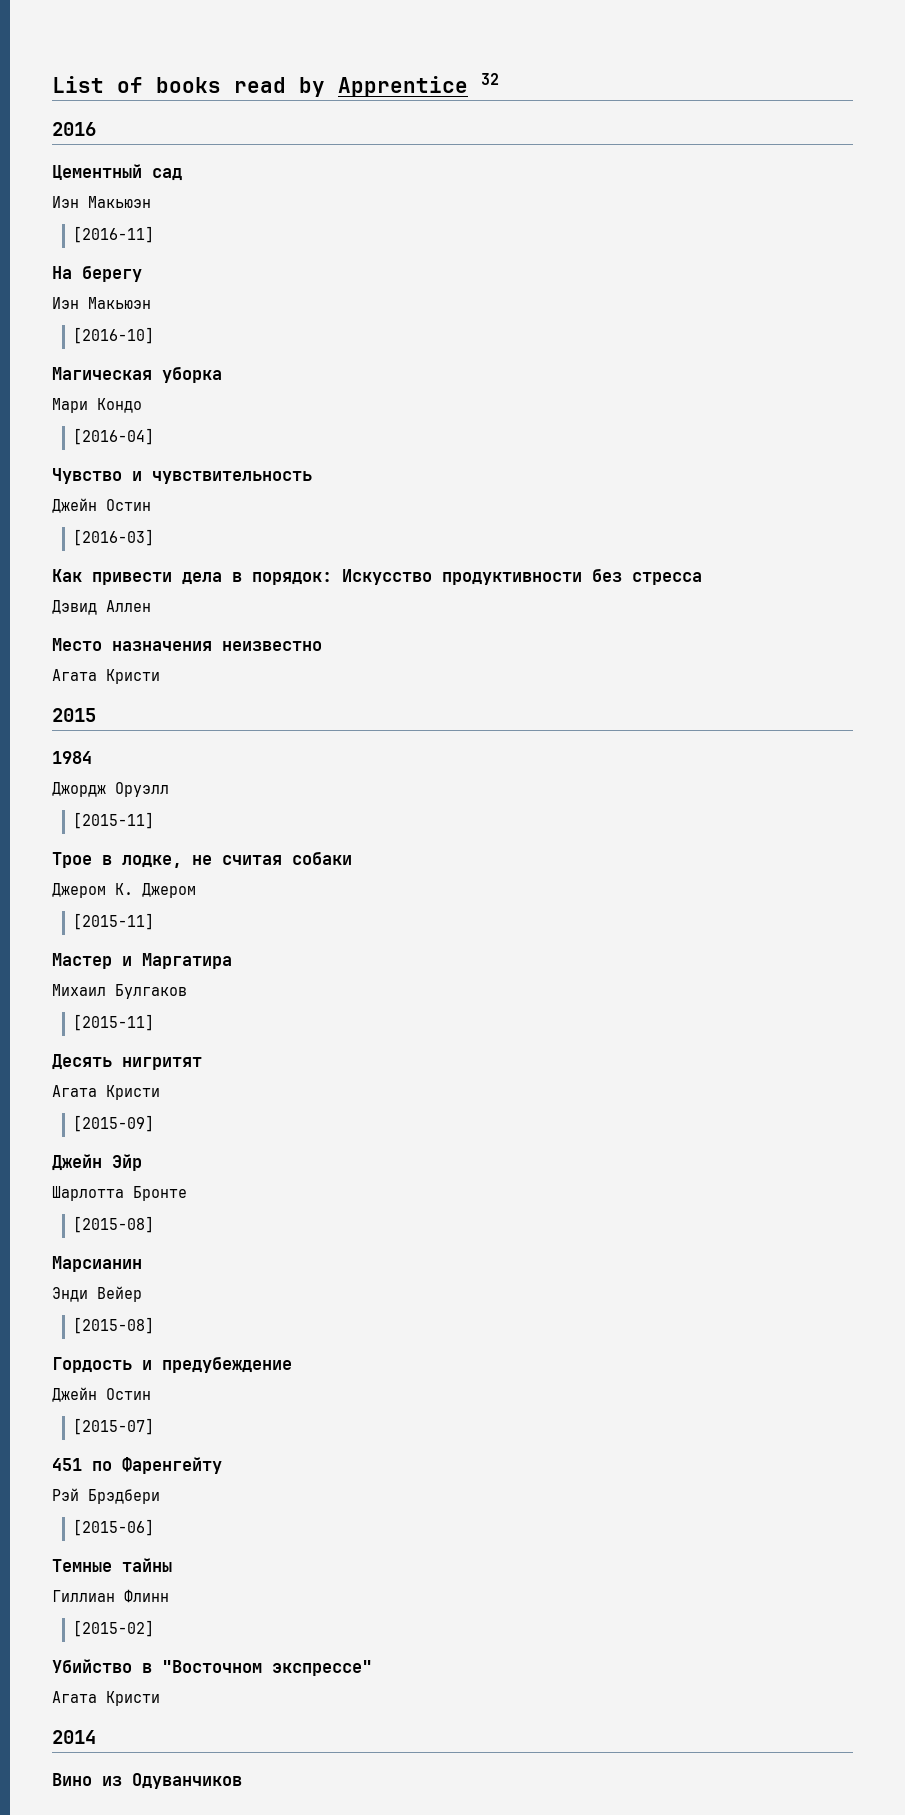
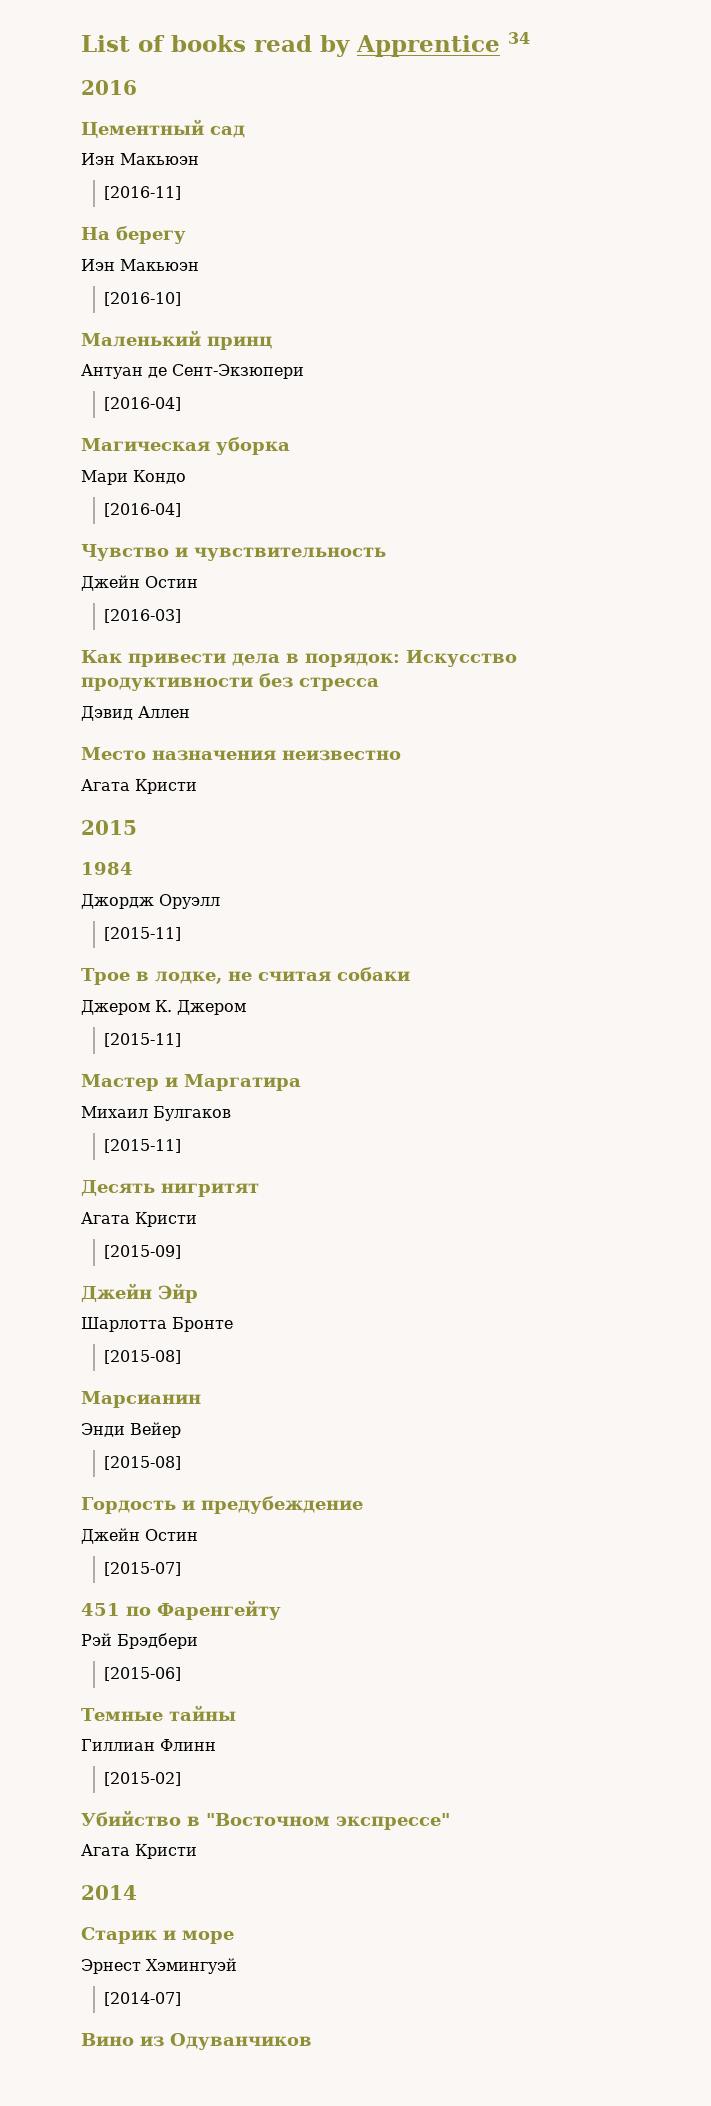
[481,73,499,85] 32 -> [508,32,530,44] 34
(154, 335) none -> [81,330,272,350] [81,364,304,379] [104,397,182,411] // Маленький принц // Антуан де Сент-Экзюпери // [2016-04]
(96, 1737) none -> [81,1927,234,1944] [81,1958,237,1974] [104,1992,182,2006] // Старик и море // Эрнест Хэмингуэй // [2014-07]

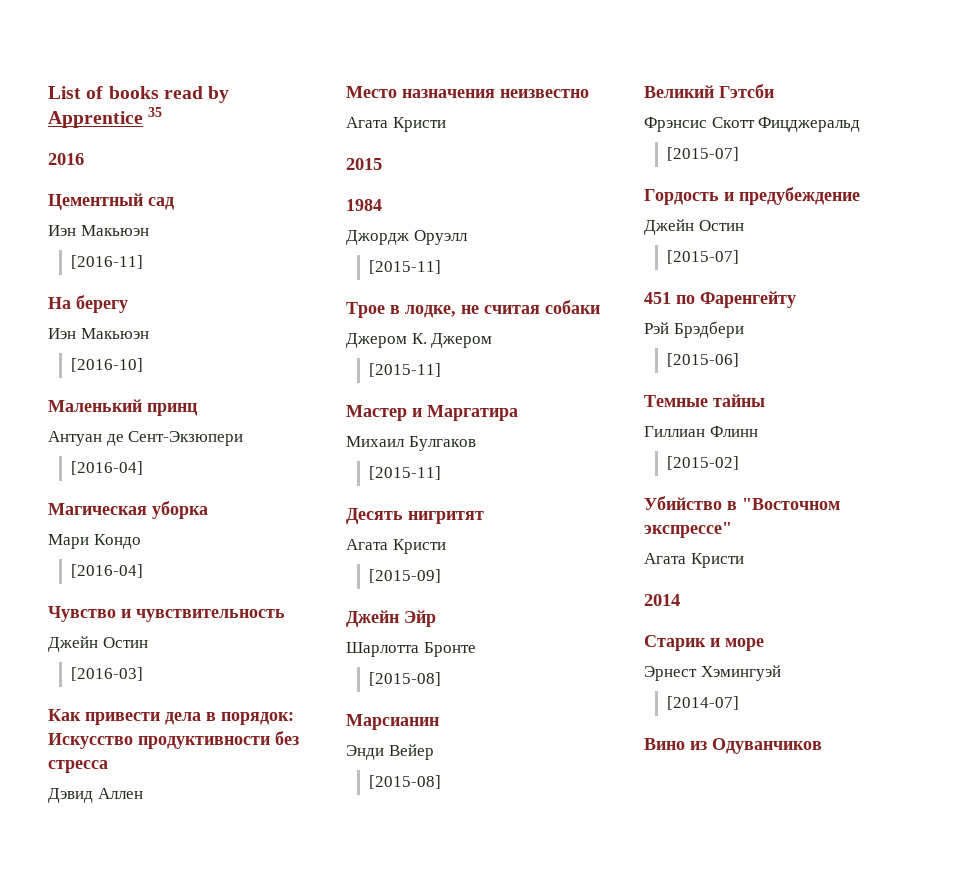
[508,32,530,44] 34 -> [148,107,163,117] 35
(182, 1463) none -> [644,84,774,98] [644,117,861,132] [667,147,740,161] // Великий Гэтсби // Фрэнсис Скотт Фицджеральд // [2015-07]

